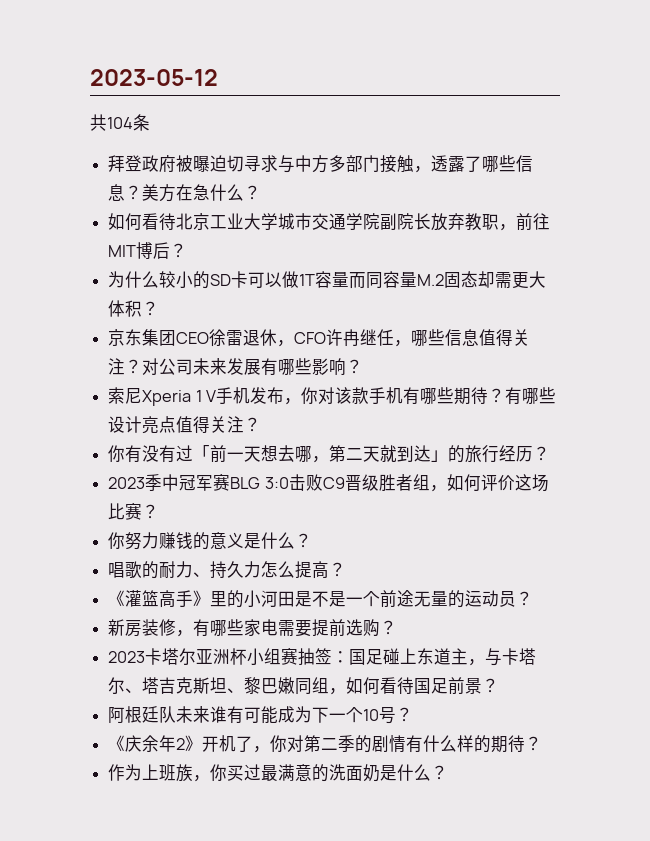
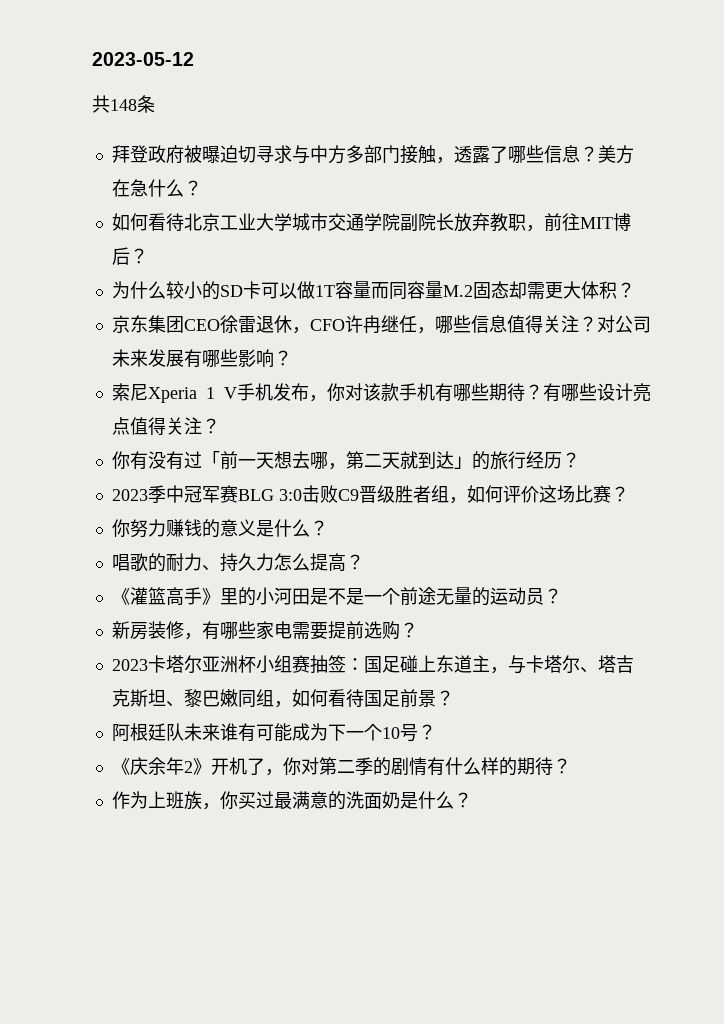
[107,117,133,129] 104 -> [110,99,137,111] 148

